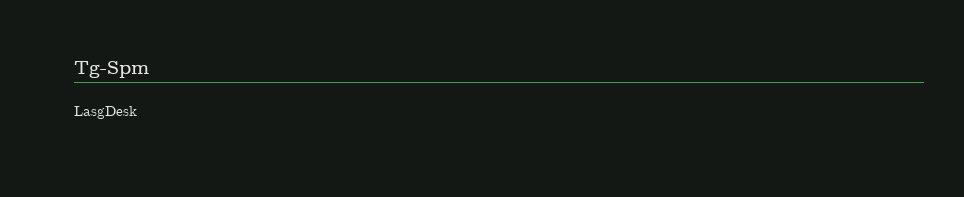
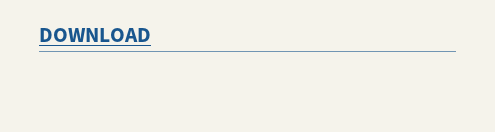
[74,61,149,78] [74,106,137,119] Tg-Spm // LasgDesk -> [39,28,151,42] DOWNLOAD

